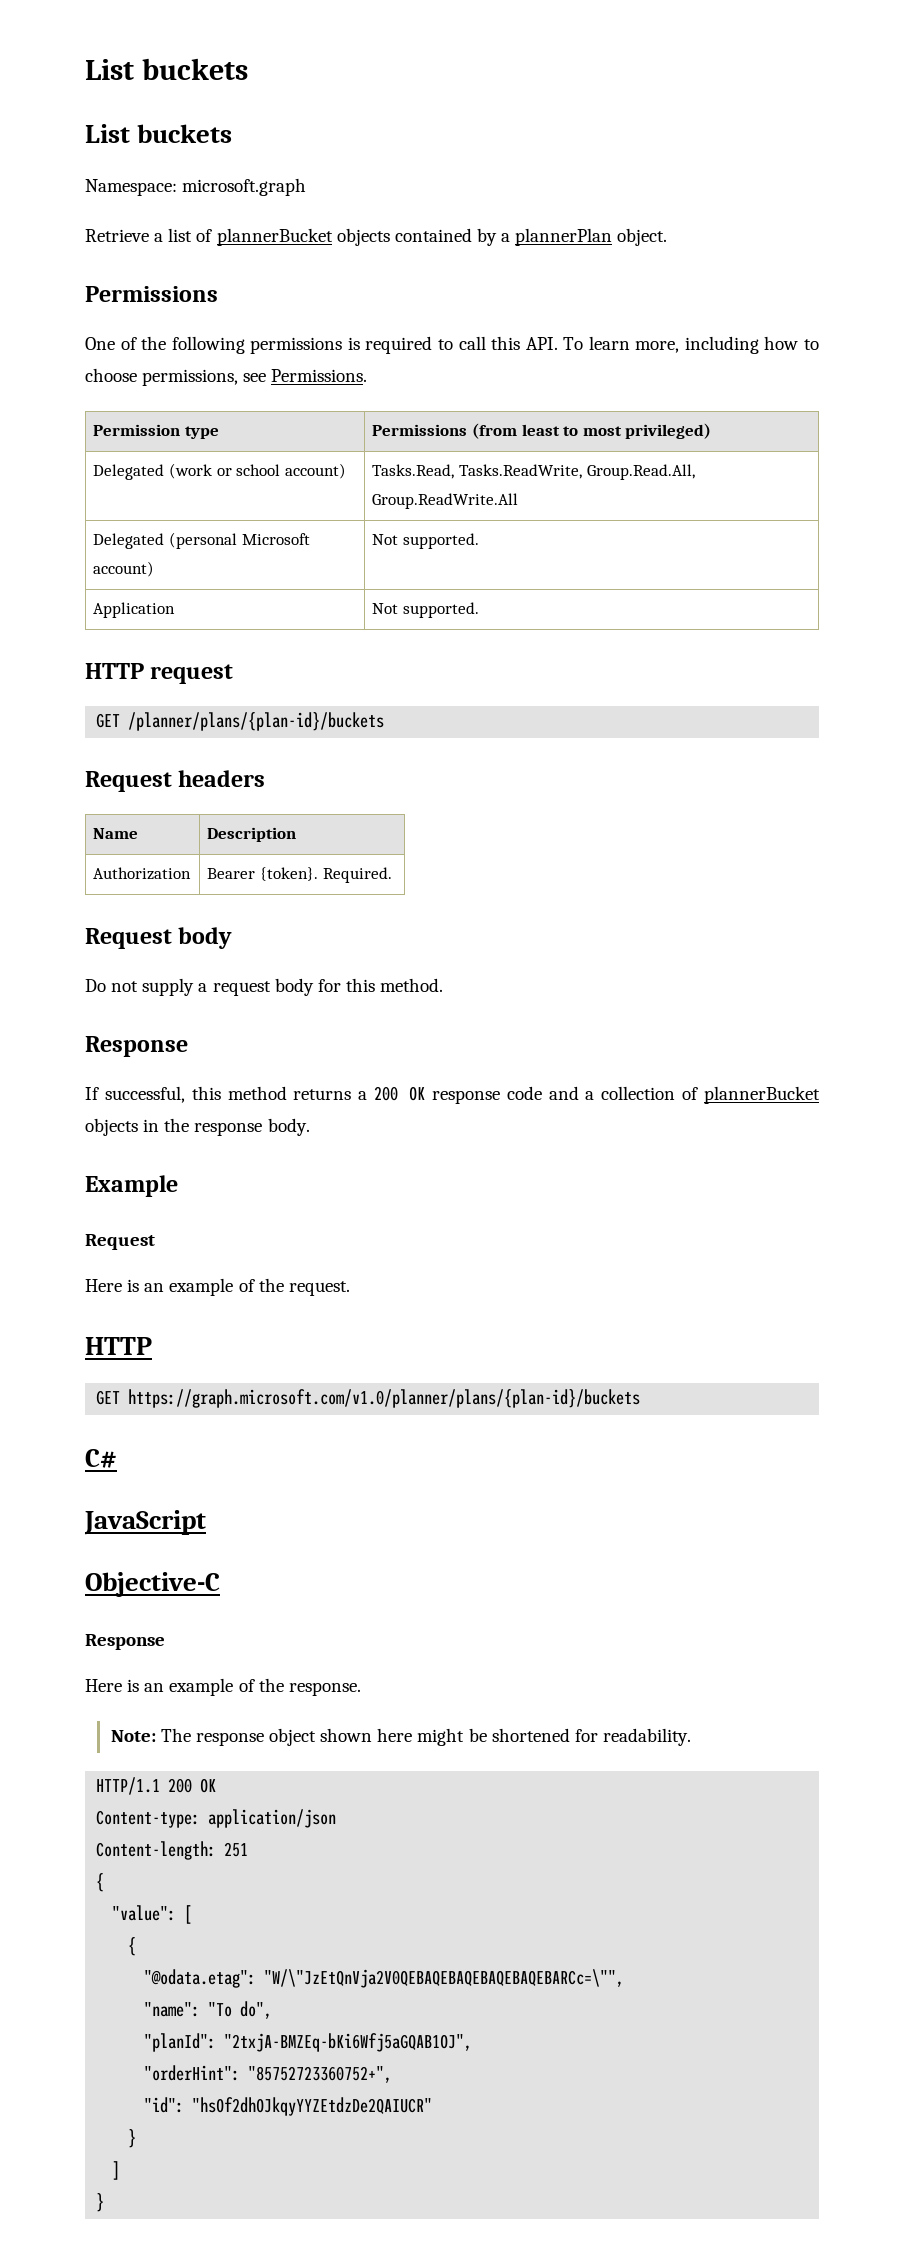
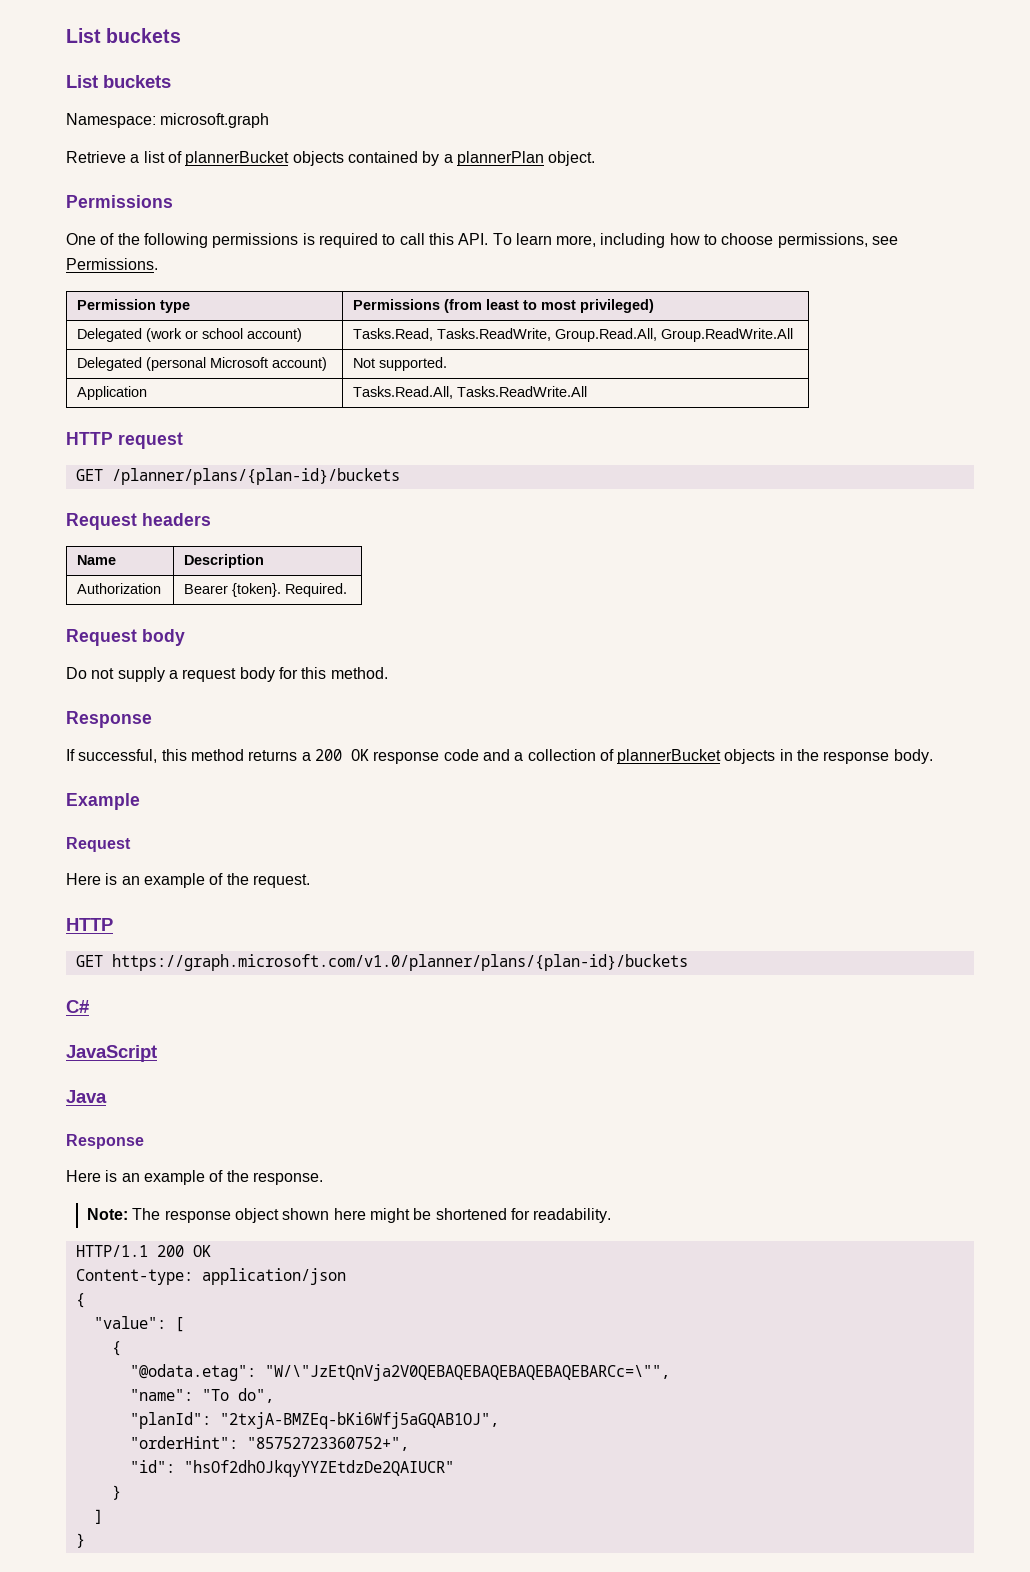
[372,602,480,618] Not supported. -> [353,386,588,399] Tasks.Read.All, Tasks.ReadWrite.All
[85,1572,220,1597] Objective-C -> [66,1090,107,1103] Java
[96,1841,249,1860] // Content-length: 251 -> (346, 1276) none

